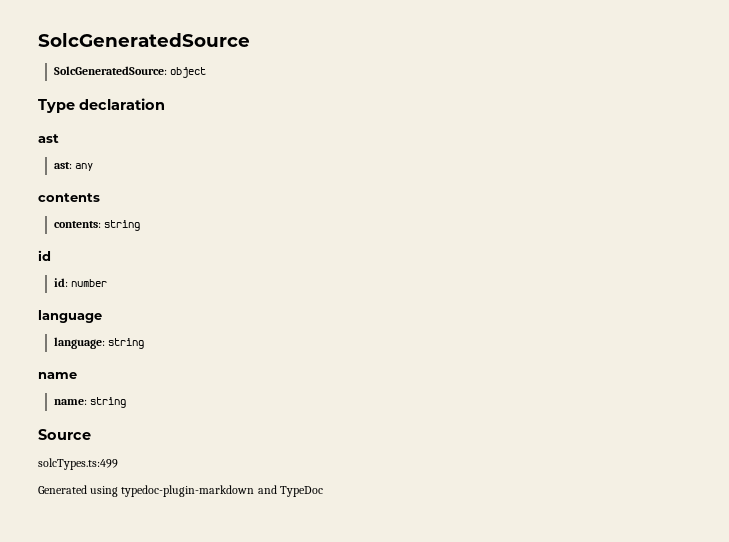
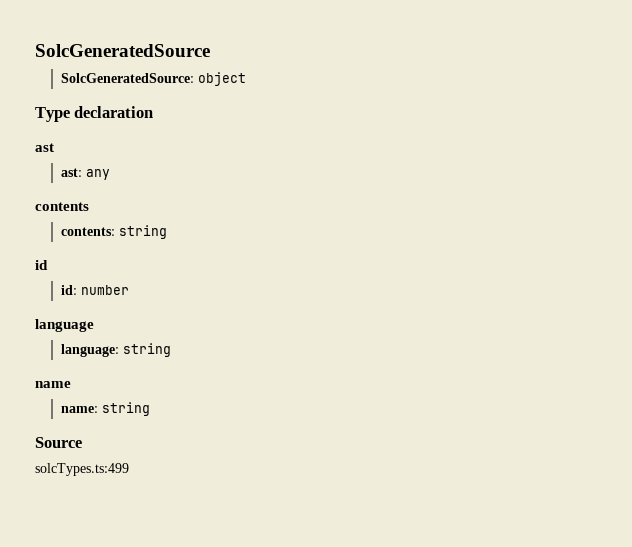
[38,485,323,497] // Generated using typedoc-plugin-markdown and TypeDoc -> (129, 469) none

